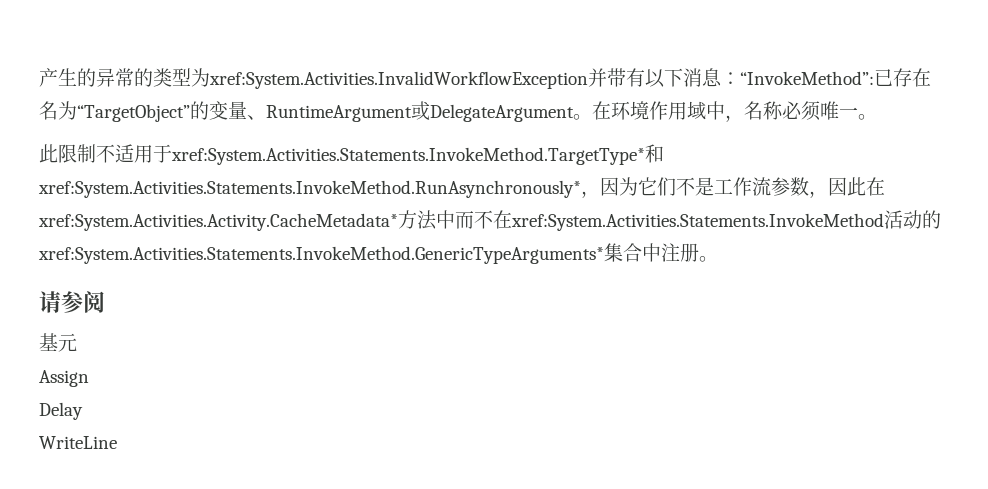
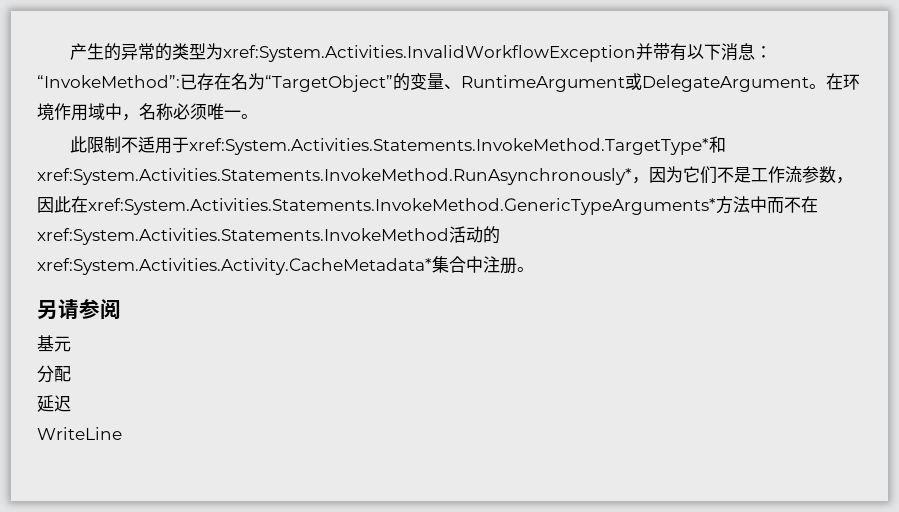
[38,213,398,231] xref:System.Activities.Activity.CacheMetadata* -> [88,198,716,215] xref:System.Activities.Statements.InvokeMethod.GenericTypeArguments*
[38,246,604,264] xref:System.Activities.Statements.InvokeMethod.GenericTypeArguments* -> [37,258,432,275] xref:System.Activities.Activity.CacheMetadata*
(718, 259) none -> [37,300,58,320] 另
[39,370,89,387] [39,402,83,420] Assign // Delay -> [37,365,71,383] [37,395,71,412] 分配 // 延迟

